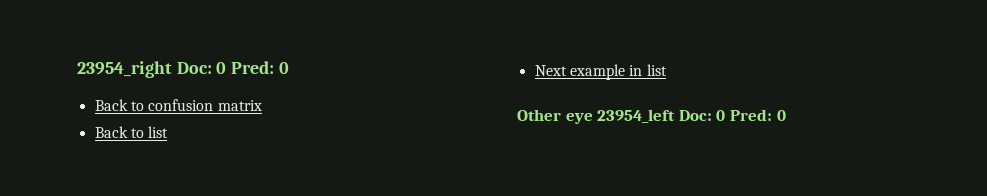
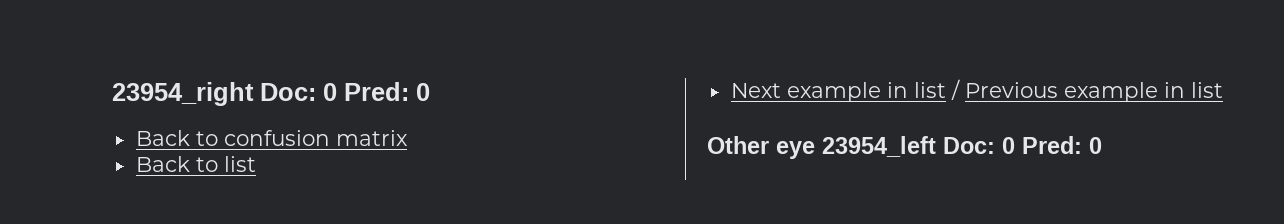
(667, 70) none -> [950,79,1223,102] / Previous example in list

